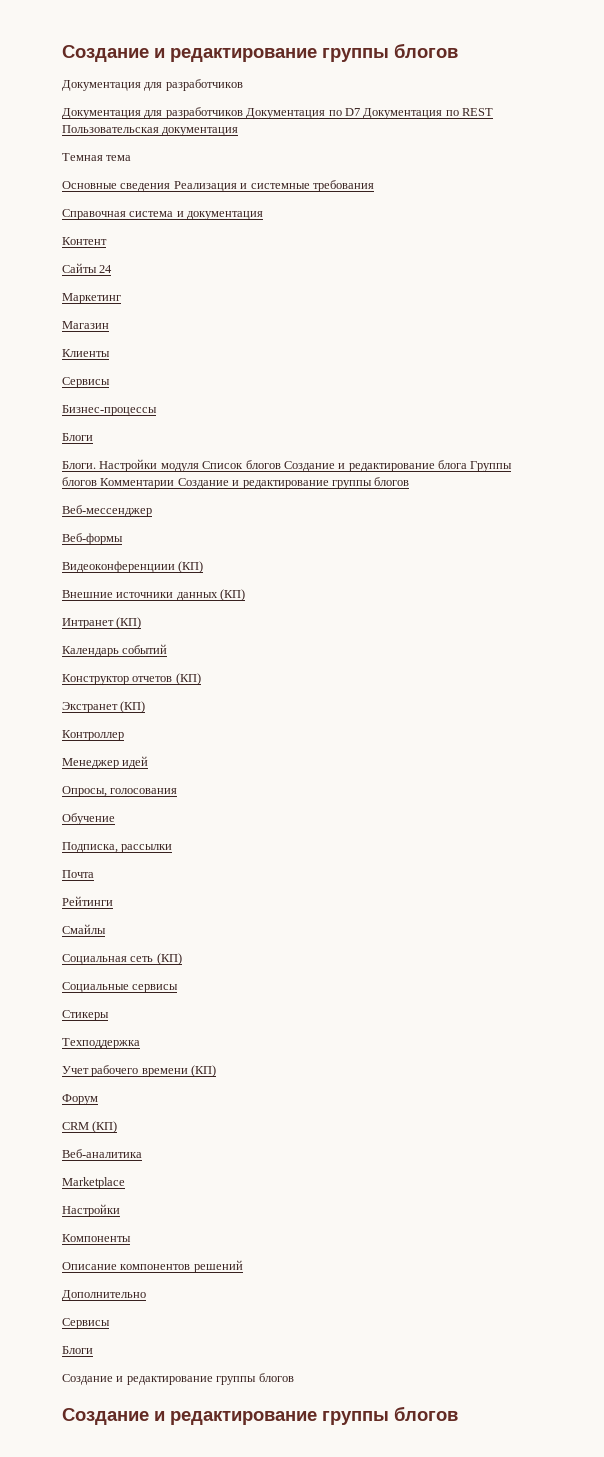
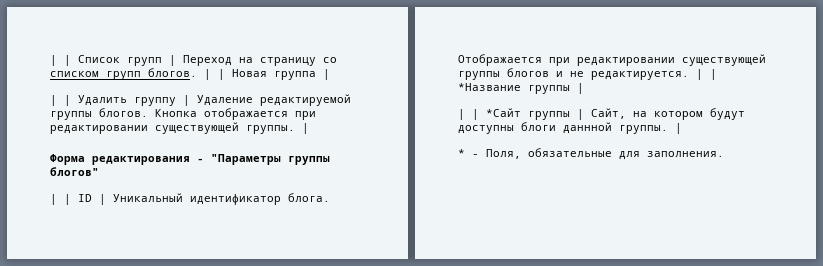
[62,43,458,62] [62,79,243,91] [62,107,493,119] [62,125,239,136] [62,153,132,161] [62,180,374,192] [62,209,264,220] [62,237,107,245] [62,263,113,273] [62,293,121,304] [62,321,109,329] [62,349,110,357] [62,377,110,388] [62,405,157,416] [62,433,93,441] [62,459,513,472] [62,477,410,489] [62,505,152,517] [62,533,123,545] [62,561,204,573] [62,589,246,601] [62,617,142,629] [62,644,168,657] [62,673,201,685] [62,701,146,713] [62,730,124,741] [62,756,149,769] [62,786,178,797] [62,813,115,825] [62,842,173,853] [62,870,94,878] [62,896,113,906] [62,924,106,934] [62,953,182,965] [62,982,179,993] [62,1010,109,1021] [62,1038,140,1049] [62,1065,217,1077] [62,1094,98,1105] [62,1121,118,1133] [62,1149,142,1158] [62,1177,125,1189] [62,1204,120,1217] [62,1234,131,1242] [62,1260,243,1273] [62,1290,146,1301] [62,1318,110,1329] [62,1346,93,1354] [62,1373,294,1385] [62,1406,458,1425] Создание и редактирование группы блогов // Документация для разработчиков // Документация для разработчиков Документация по D7 Документация по REST Пользовательская документация // Темная тема // Основные сведения Реализация и системные требования // Справочная система и документация // Контент // Сайты 24 // Маркетинг // Магазин // Клиенты // Сервисы // Бизнес-процессы // Блоги // Блоги. Настройки модуля Список блогов Создание и редактирование блога Группы блогов Комментарии Создание и редактирование группы блогов // Веб-мессенджер // Веб-формы // Видеоконференциии (КП) // Внешние источники данных (КП) // Интранет (КП) // Календарь событий // Конструктор отчетов (КП) // Экстранет (КП) // Контроллер // Менеджер идей // Опросы, голосования // Обучение // Подписка, рассылки // Почта // Рейтинги // Смайлы // Социальная сеть (КП) // Социальные сервисы // Стикеры // Техподдержка // Учет рабочего времени (КП) // Форум // CRM (КП) // Веб-аналитика // Marketplace // Настройки // Компоненты // Описание компонентов решений // Дополнительно // Сервисы // Блоги // Создание и редактирование группы блогов // Создание и редактирование группы блогов -> [50,55,337,66] [50,68,330,80] [50,94,351,106] [50,108,316,120] [50,122,309,134] [50,154,330,165] [50,167,99,176] [50,193,330,205] [458,54,766,66] [458,68,717,80] [458,83,584,94] [458,108,745,120] [458,122,682,134] [458,148,724,160] | | Список групп | Переход на страницу со списком групп блогов. | | Новая группа | // | | Удалить группу | Удаление редактируемой группы блогов. Кнопка отображается при редактировании существующей группы. | // Форма редактирования - "Параметры группы блогов" // | | ID | Уникальный идентификатор блога. Отображается при редактировании существующей группы блогов и не редактируется. | | *Название группы | // | | *Сайт группы | Сайт, на котором будут доступны блоги даннной группы. | // * - Поля, обязательные для заполнения.

